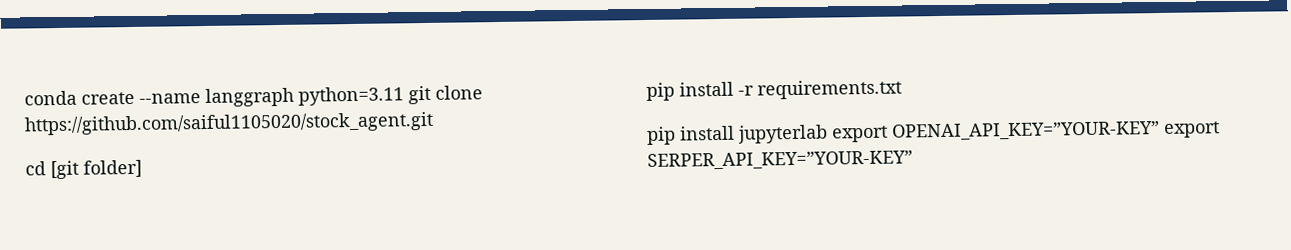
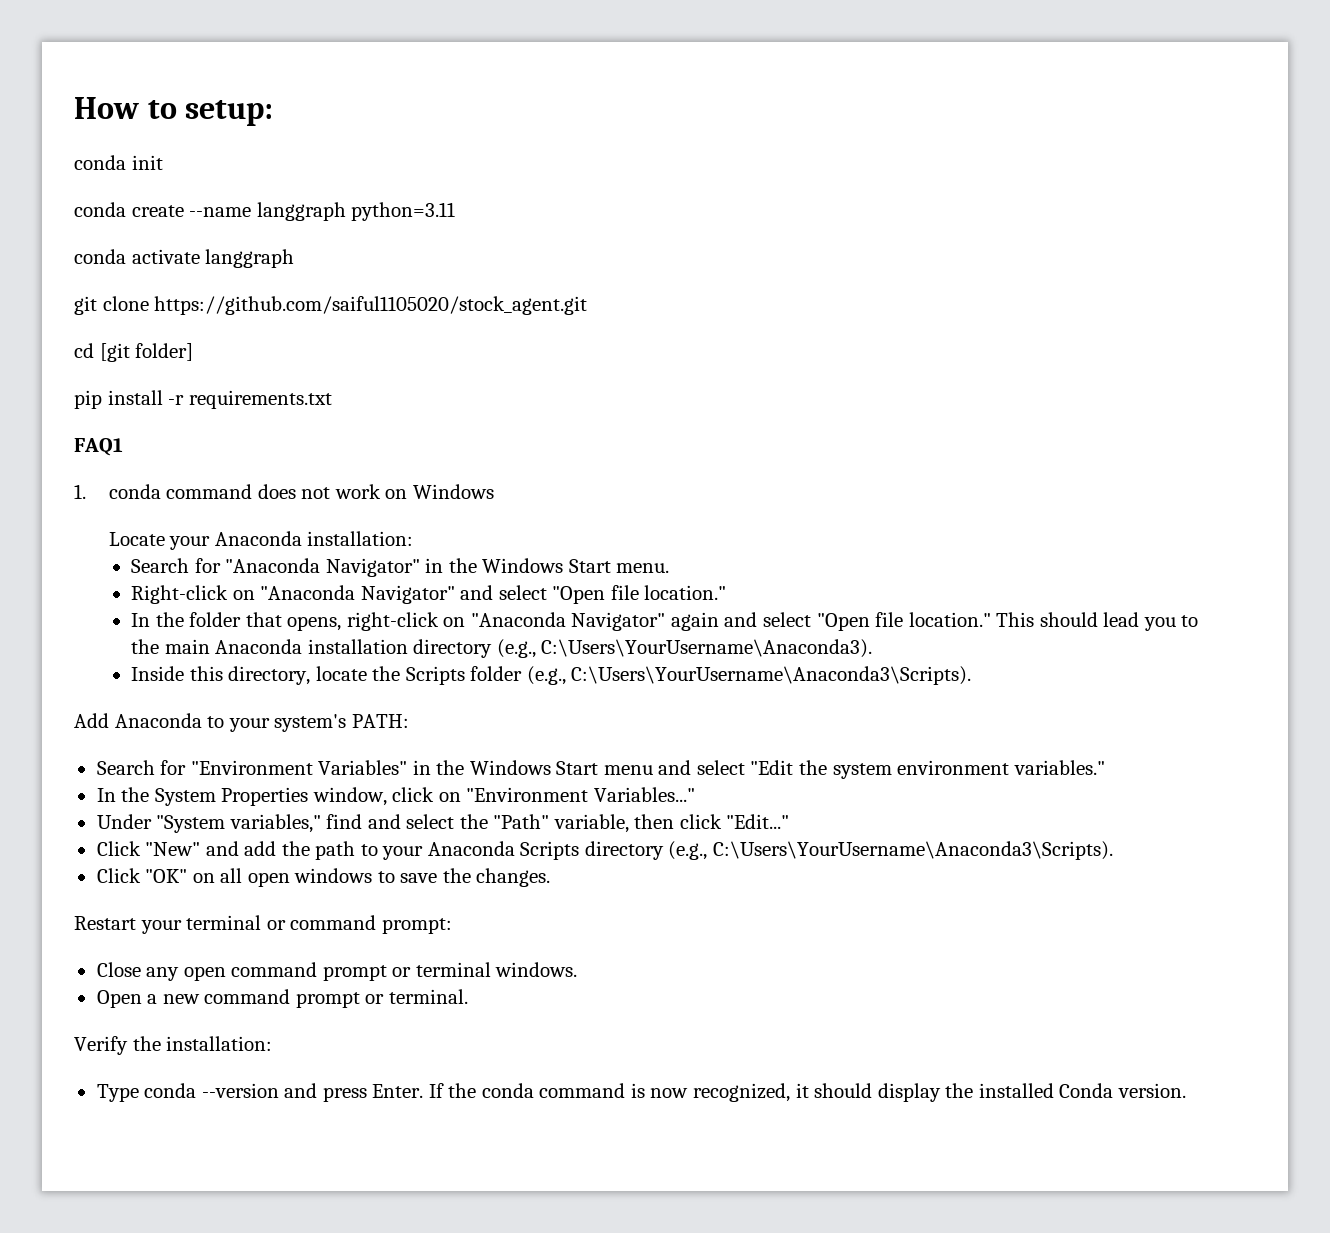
(24, 98) none -> [74,97,274,126] [74,155,163,170] How to setup: // conda init //
(404, 96) none -> [74,249,295,268] // conda activate langgraph //
[647,121,1220,145] [647,150,913,170] pip install jupyterlab export OPENAI_API_KEY=”YOUR-KEY” export SERPER_API_KEY=”YOUR-KEY” -> [74,438,123,456] [74,484,494,499] [108,531,414,550] [131,558,670,577] [131,585,727,604] [131,612,1199,631] [131,639,873,658] [131,666,972,685] [74,713,409,732] [96,760,1105,779] [96,787,695,806] [96,814,790,833] [96,841,1113,860] [96,868,551,887] [74,915,452,934] [96,962,578,981] [96,989,468,1008] [74,1036,273,1055] [96,1083,1186,1102] FAQ1 // 1. conda command does not work on Windows // Locate your Anaconda installation: // Search for "Anaconda Navigator" in the Windows Start menu. // Right-click on "Anaconda Navigator" and select "Open file location." // In the folder that opens, right-click on "Anaconda Navigator" again and select "Open file location." This should lead you to the main Anaconda installation directory (e.g., C:\Users\YourUsername\Anaconda3). // Inside this directory, locate the Scripts folder (e.g., C:\Users\YourUsername\Anaconda3\Scripts). // Add Anaconda to your system's PATH: // Search for "Environment Variables" in the Windows Start menu and select "Edit the system environment variables." // In the System Properties window, click on "Environment Variables..." // Under "System variables," find and select the "Path" variable, then click "Edit..." // Click "New" and add the path to your Anaconda Scripts directory (e.g., C:\Users\YourUsername\Anaconda3\Scripts). // Click "OK" on all open windows to save the changes. // Restart your terminal or command prompt: // Close any open command prompt or terminal windows. // Open a new command prompt or terminal. // Verify the installation: // Type conda --version and press Enter. If the conda command is now recognized, it should display the installed Conda version.

